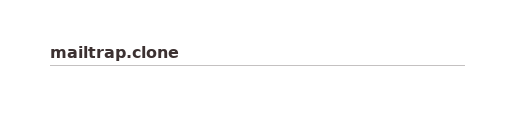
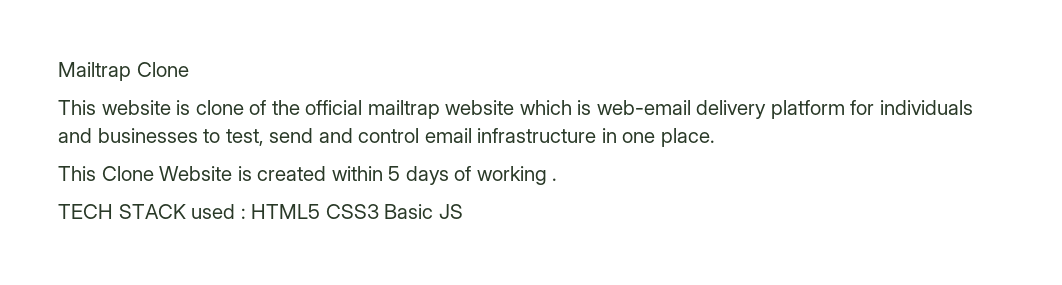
[50,46,179,61] mailtrap.clone -> [58,62,189,81] [58,100,974,119] [58,128,715,147] [58,166,558,185] [58,204,463,219] Mailtrap Clone // This website is clone of the official mailtrap website which is web-email delivery platform for individuals and businesses to test, send and control email infrastructure in one place. // This Clone Website is created within 5 days of working . // TECH STACK used : HTML5 CSS3 Basic JS

